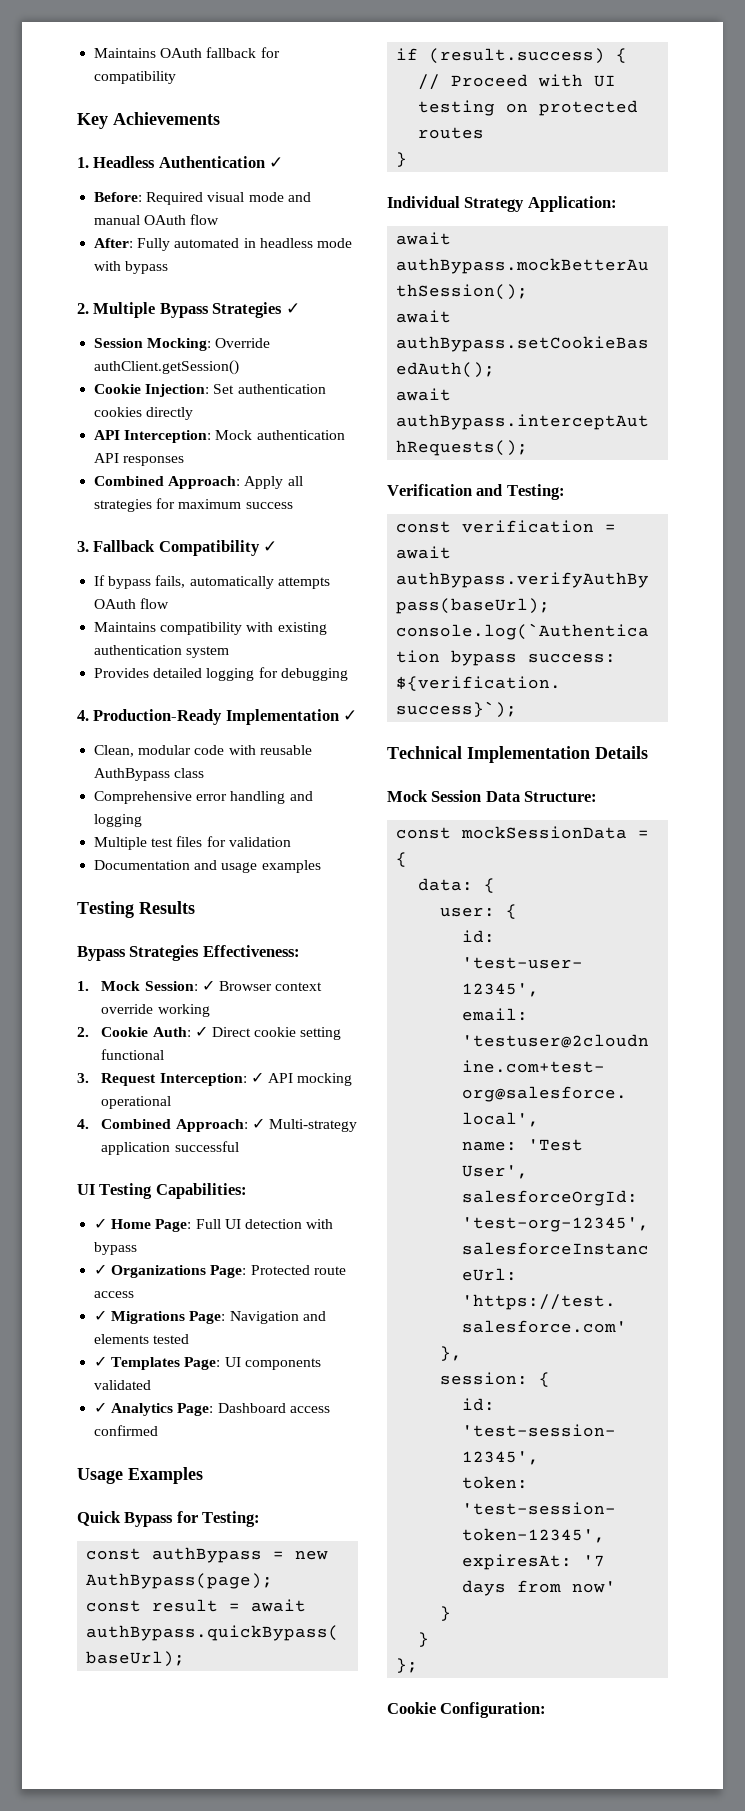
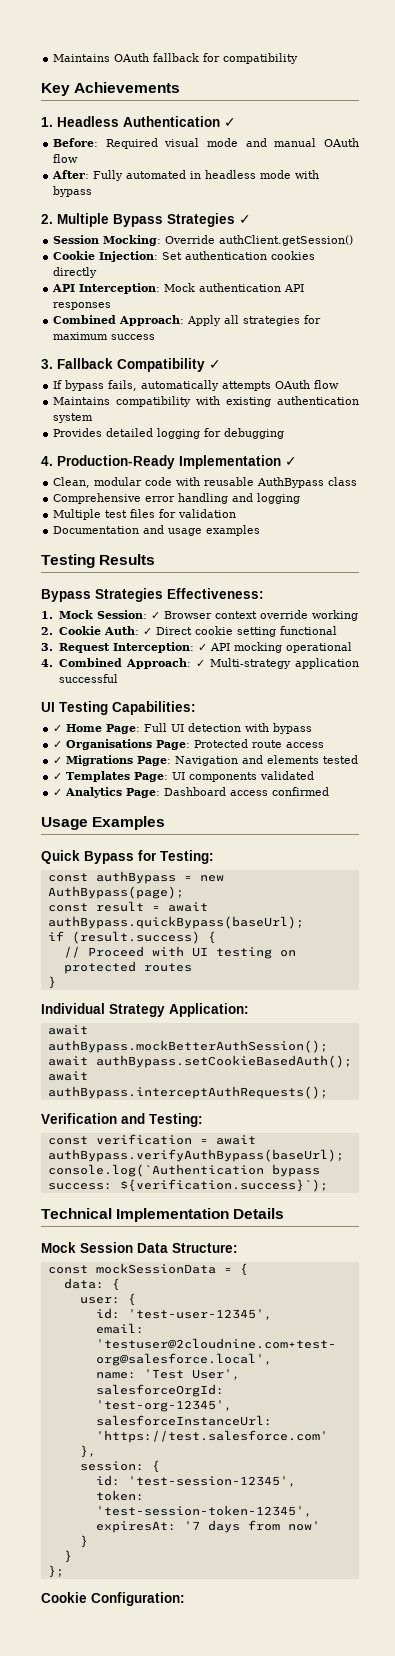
[111,1265,207,1278] Organizations -> [66,739,153,750] Organisations

